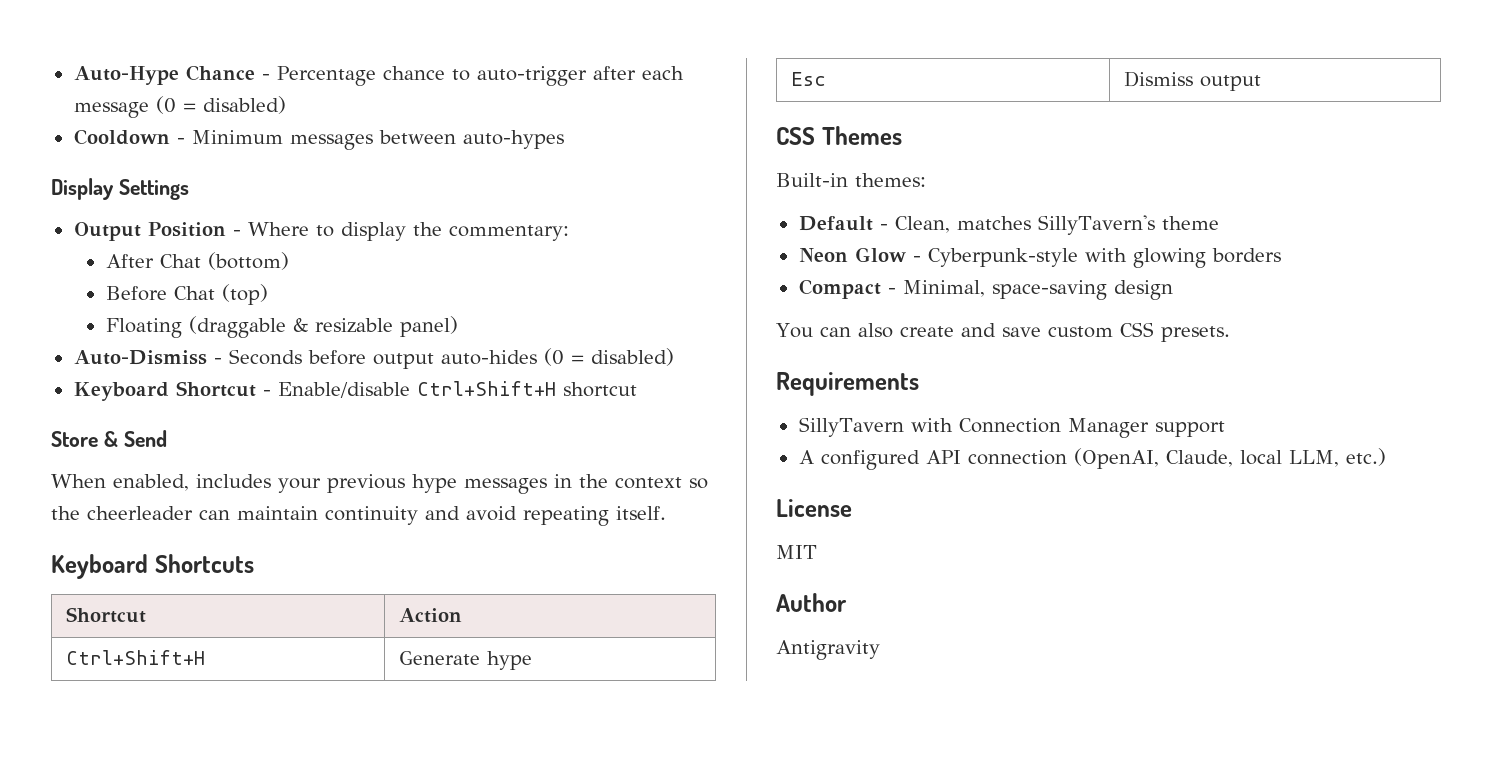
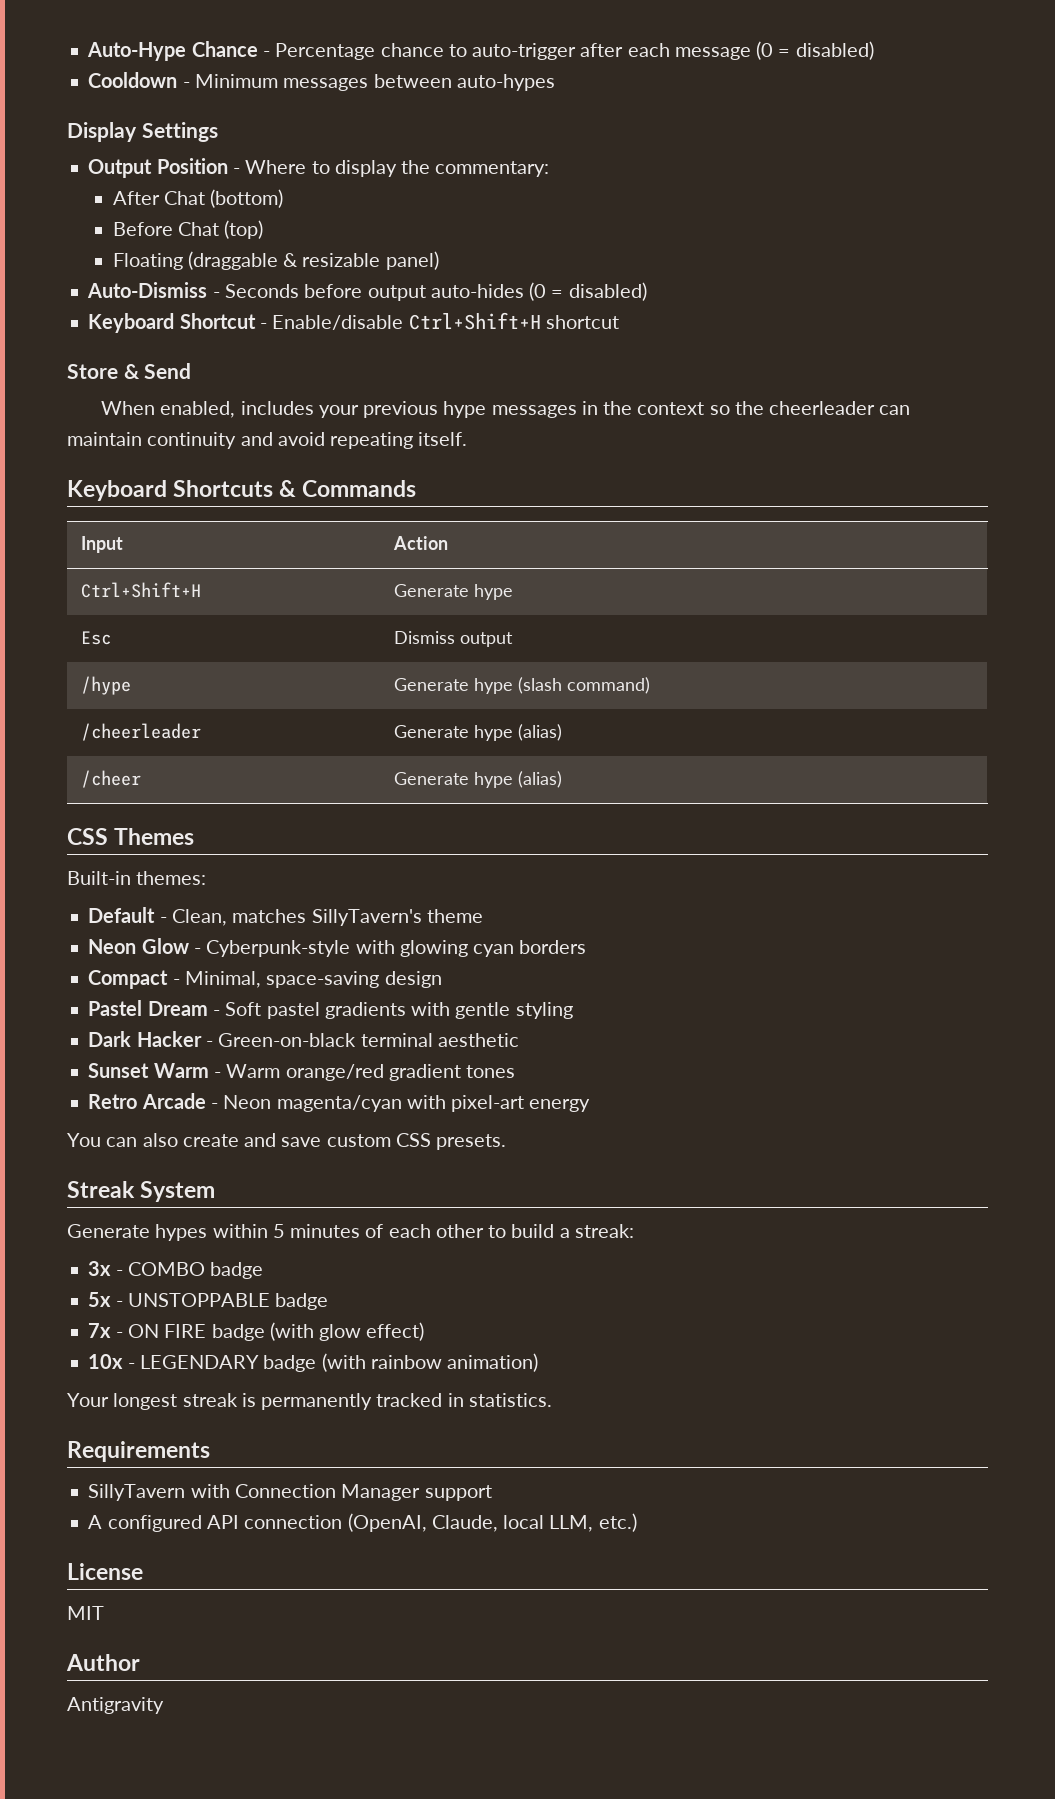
[65,607,146,623] // Shortcut -> [279,480,417,497] [80,536,123,553] & Commands // Input
(1261, 83) none -> [80,676,131,695] [393,677,650,694] [80,723,201,741] [393,724,562,741] [80,770,141,788] [393,771,562,788] // /hype | Generate hype (slash command) // /cheerleader | Generate hype (alias) // /cheer | Generate hype (alias)
(1206, 258) none -> [473,944,515,957] cyan
(1173, 290) none -> [88,1000,573,1019] [88,1031,519,1047] [88,1063,516,1081] [88,1093,591,1112] // Pastel Dream - Soft pastel gradients with gentle styling // Dark Hacker - Green-on-black terminal aesthetic // Sunset Warm - Warm orange/red gradient tones // Retro Arcade - Neon magenta/cyan with pixel-art energy
(1230, 334) none -> [67,1181,216,1202] [67,1224,634,1241] [88,1261,264,1279] [88,1292,329,1310] [88,1322,425,1341] [88,1353,539,1372] [67,1393,552,1410] // Streak System // Generate hypes within 5 minutes of each other to build a streak: // 3x - COMBO badge // 5x - UNSTOPPABLE badge // 7x - ON FIRE badge (with glow effect) // 10x - LEGENDARY badge (with rainbow animation) // Your longest streak is permanently tracked in statistics.

